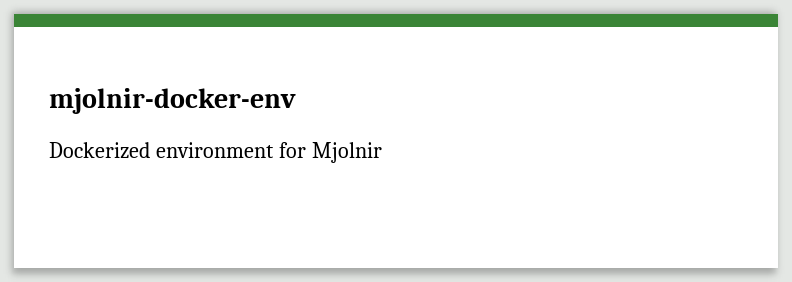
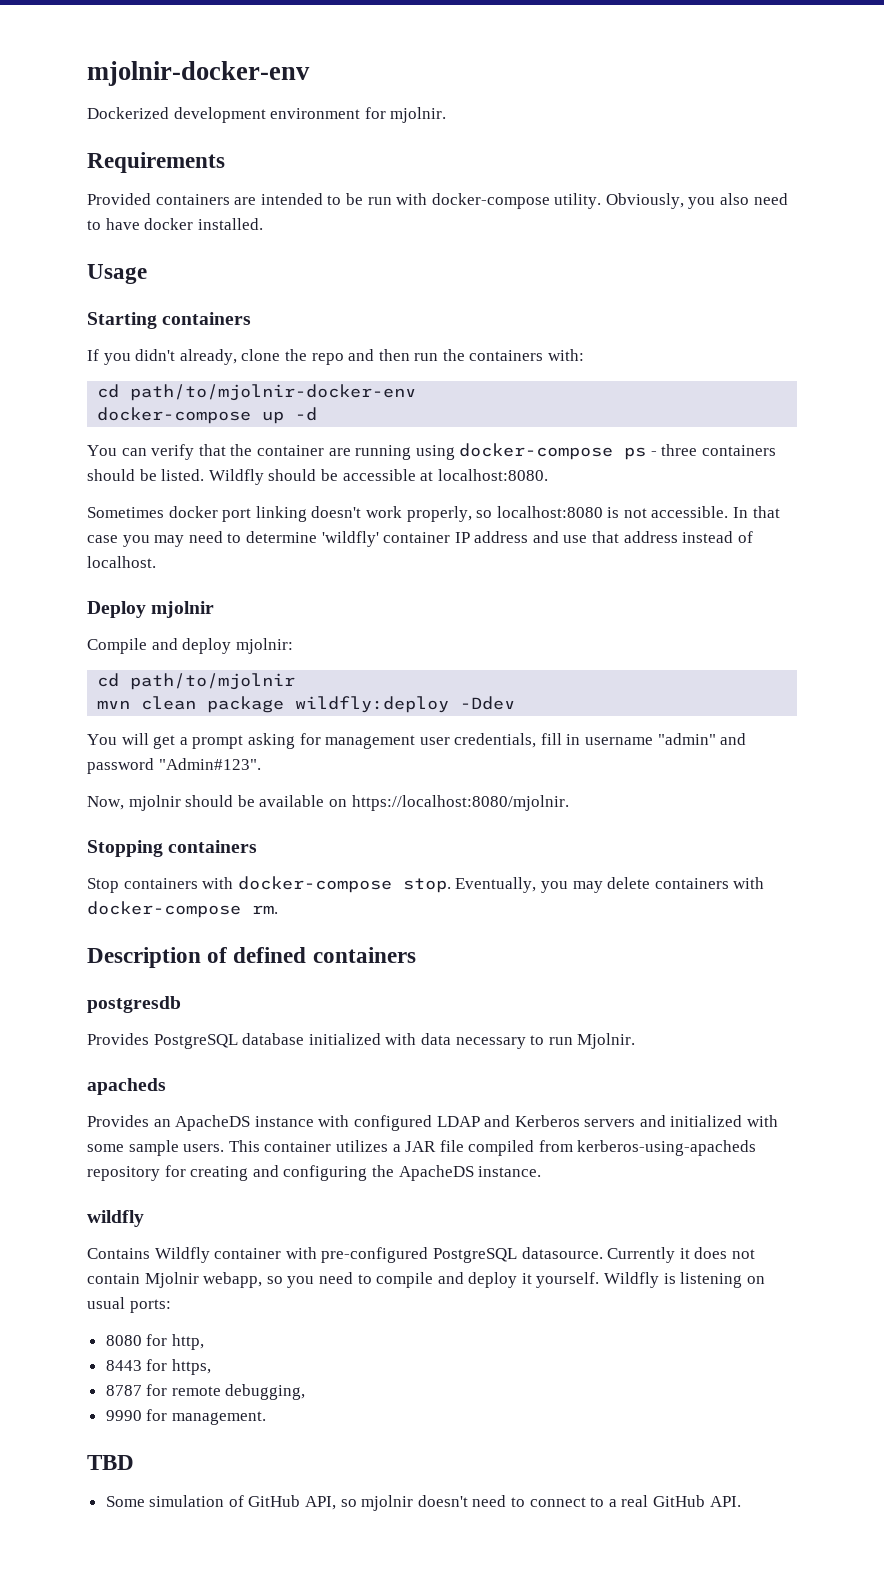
(150, 150) none -> [173,107,266,123] development
[311,142,382,163] Mjolnir -> [390,107,447,123] [87,152,225,173] [87,193,788,209] [87,218,263,230] [87,264,147,284] [87,312,252,329] [87,349,585,365] [97,384,417,401] [97,407,318,424] [87,443,777,460] [87,469,548,485] [87,506,780,522] [87,531,753,547] [87,556,156,568] [87,601,215,618] [87,638,293,654] [97,673,296,690] [97,696,516,713] [87,733,747,749] [87,758,261,774] [87,795,569,811] [87,840,258,857] [87,876,765,893] [87,901,278,918] [87,947,416,968] [87,996,181,1013] [87,1033,636,1049] [87,1078,166,1095] [87,1115,779,1131] [87,1140,757,1156] [87,1165,542,1181] [87,1210,144,1227] [87,1247,755,1263] [87,1272,765,1288] [87,1297,171,1313] [105,1334,204,1350] [105,1359,211,1375] [105,1384,306,1400] [105,1409,266,1425] [87,1455,134,1470] [105,1495,741,1511] mjolnir. // Requirements // Provided containers are intended to be run with docker-compose utility. Obviously, you also need to have docker installed. // Usage // Starting containers // If you didn't already, clone the repo and then run the containers with: // cd path/to/mjolnir-docker-env // docker-compose up -d // You can verify that the container are running using docker-compose ps - three containers should be listed. Wildfly should be accessible at localhost:8080. // Sometimes docker port linking doesn't work properly, so localhost:8080 is not accessible. In that case you may need to determine 'wildfly' container IP address and use that address instead of localhost. // Deploy mjolnir // Compile and deploy mjolnir: // cd path/to/mjolnir // mvn clean package wildfly:deploy -Ddev // You will get a prompt asking for management user credentials, fill in username "admin" and password "Admin#123". // Now, mjolnir should be available on https://localhost:8080/mjolnir. // Stopping containers // Stop containers with docker-compose stop. Eventually, you may delete containers with docker-compose rm. // Description of defined containers // postgresdb // Provides PostgreSQL database initialized with data necessary to run Mjolnir. // apacheds // Provides an ApacheDS instance with configured LDAP and Kerberos servers and initialized with some sample users. This container utilizes a JAR file compiled from kerberos-using-apacheds repository for creating and configuring the ApacheDS instance. // wildfly // Contains Wildfly container with pre-configured PostgreSQL datasource. Currently it does not contain Mjolnir webapp, so you need to compile and deploy it yourself. Wildfly is listening on usual ports: // 8080 for http, // 8443 for https, // 8787 for remote debugging, // 9990 for management. // TBD // Some simulation of GitHub API, so mjolnir doesn't need to connect to a real GitHub API.

